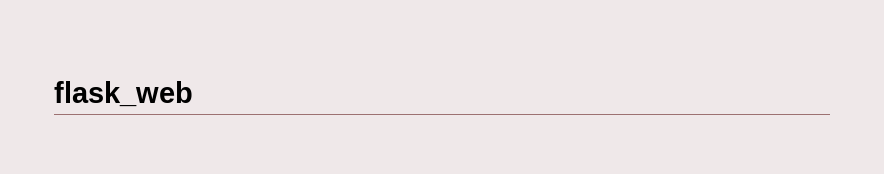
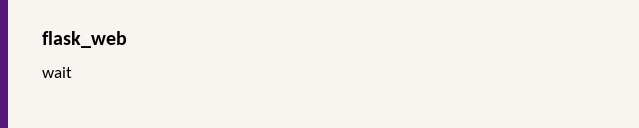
(193, 94) none -> [42,67,72,78] // wait

